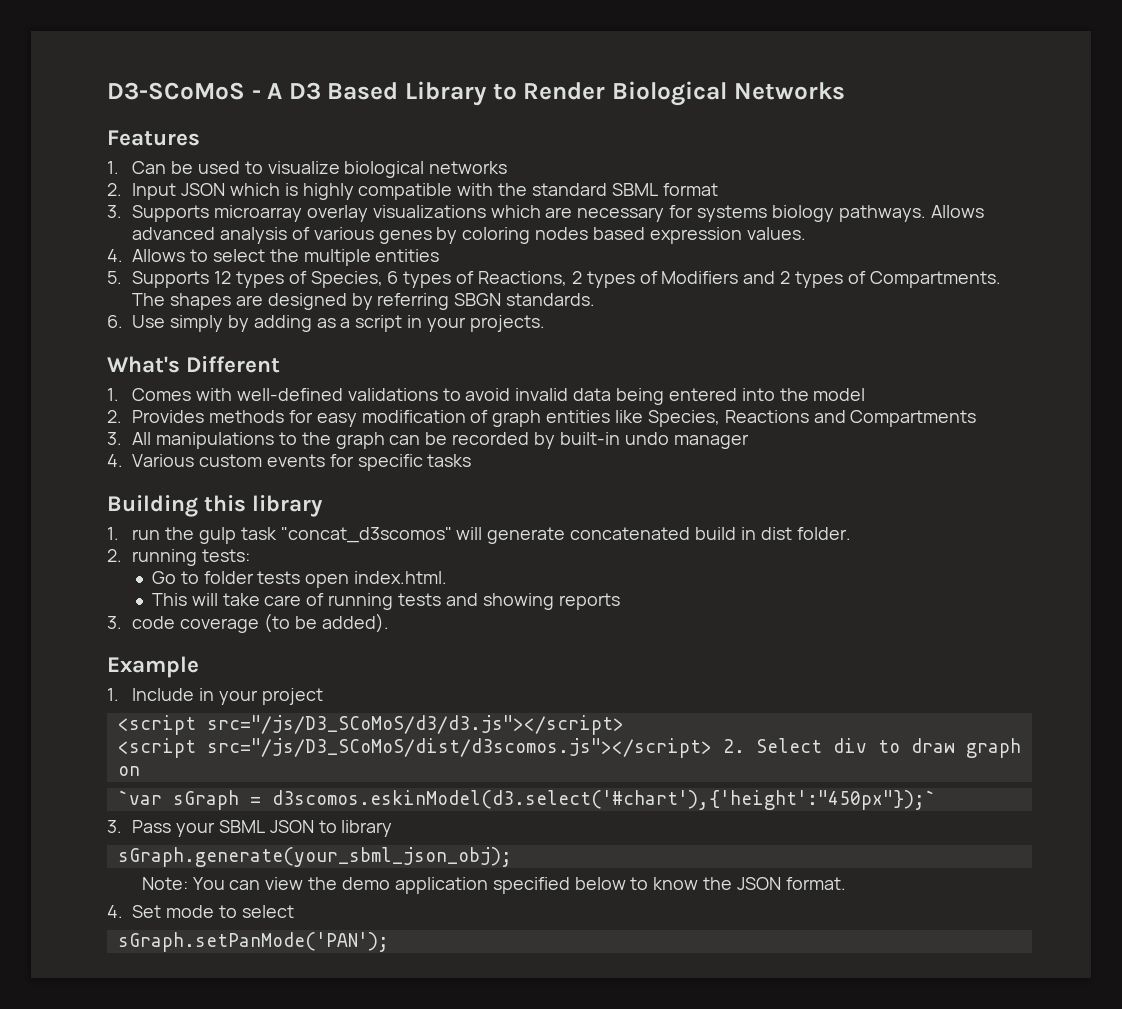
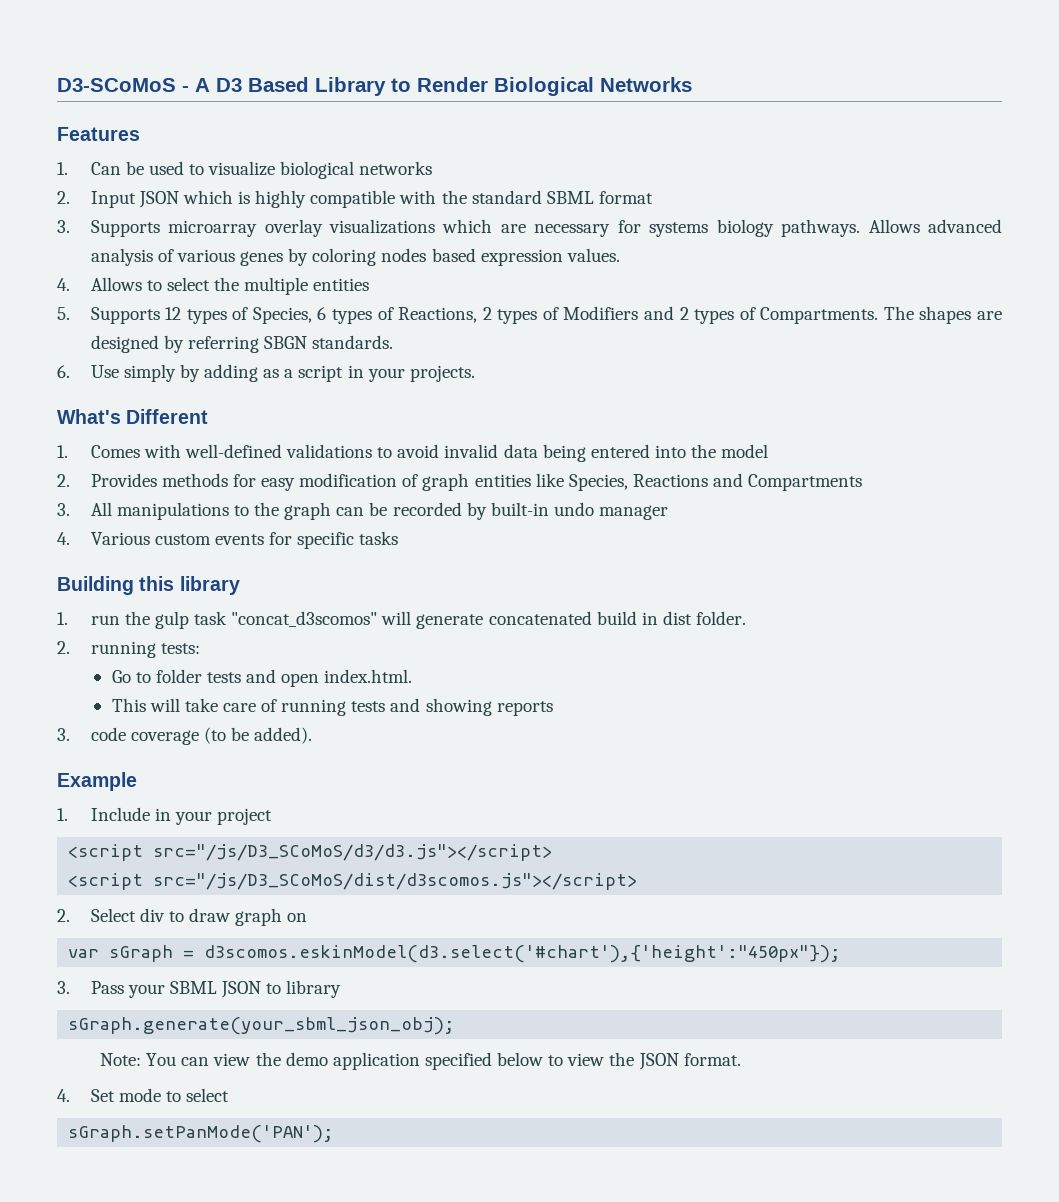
(301, 577) none -> [246,669,277,683] and
(712, 748) none -> (638, 881) //
[117,790,162,805] `var -> [68,949,100,958] var
[271,790,936,810] d3scomos.eskinModel(d3.select('#chart'),{'height':"450px"});` -> [204,945,841,963] d3scomos.eskinModel(d3.select('#chart'),{'height':"450px"});
[653,877,699,890] know -> [567,1053,605,1066] view

